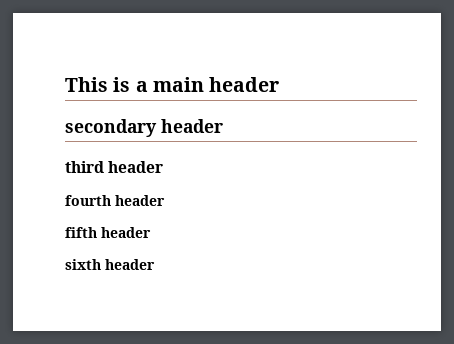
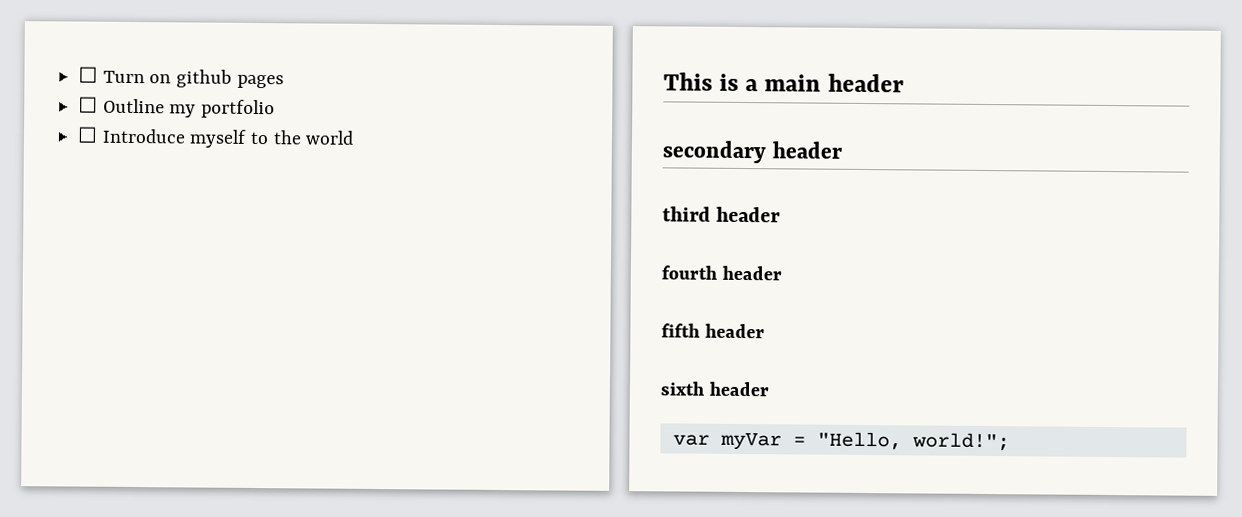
(65, 84) none -> [78,66,284,89] [78,96,276,119] [77,126,355,148] ☐ Turn on github pages // ☐ Outline my portfolio // ☐ Introduce myself to the world //
(155, 264) none -> [672,431,1010,451] // var myVar = "Hello, world!";

